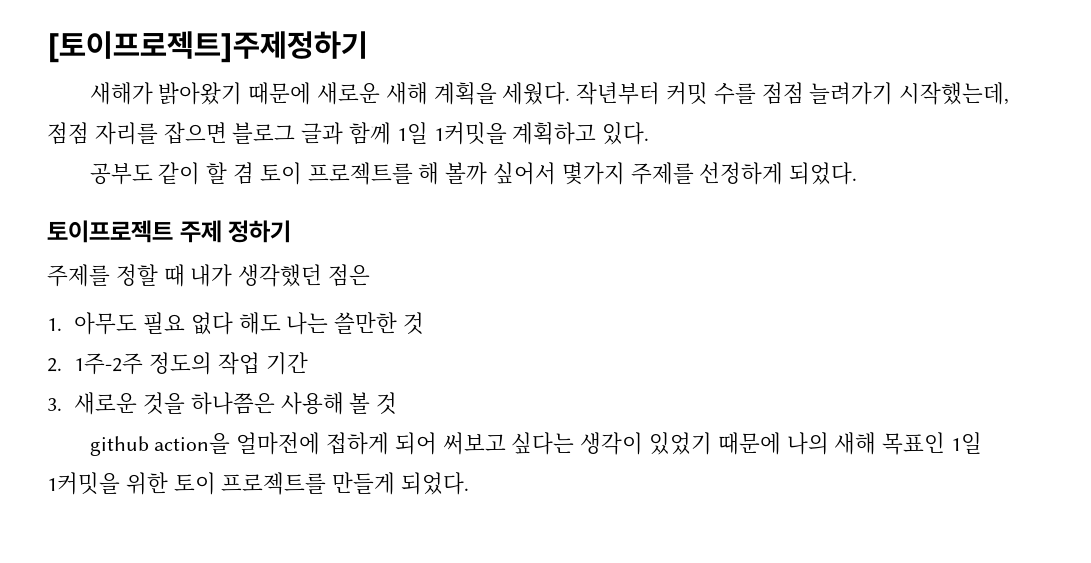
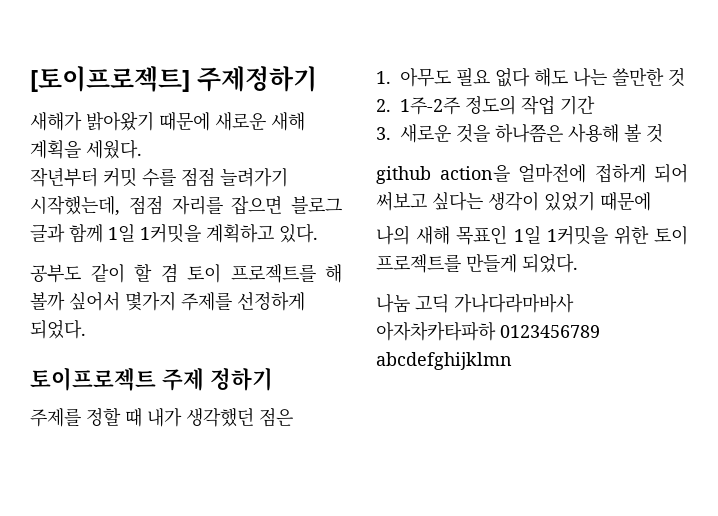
[47,31,368,63] [토이프로젝트]주제정하기 -> [30,66,317,92] [토이프로젝트] 주제정하기
(571, 93) none -> (142, 149) //
(781, 443) none -> (651, 201) //
(470, 483) none -> [376,293,574,313] [376,321,600,341] [376,352,512,370] // 나눔 고딕 가나다라마바사 아자차카타파하 0123456789 abcdefghijklmn

